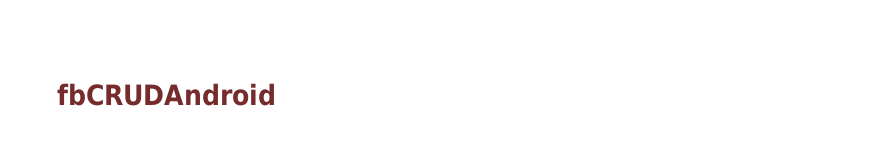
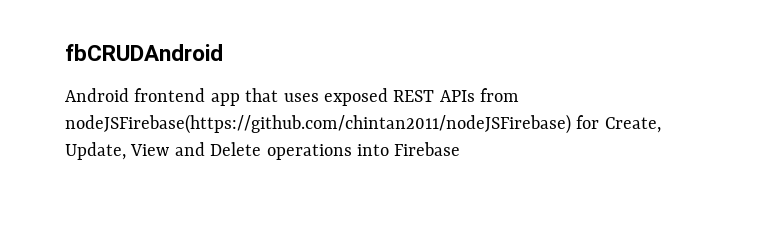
(276, 94) none -> [65,88,520,106] [65,114,661,134] [65,142,461,160] // Android frontend app that uses exposed REST APIs from nodeJSFirebase(https://github.com/chintan2011/nodeJSFirebase) for Create, Update, View and Delete operations into Firebase

